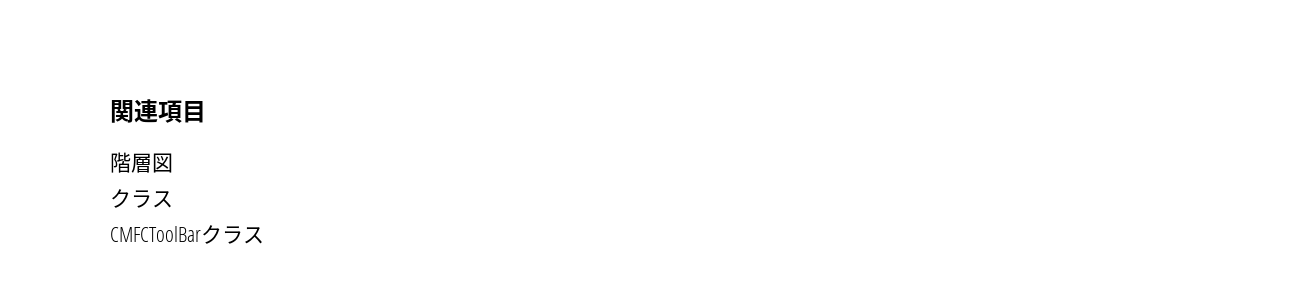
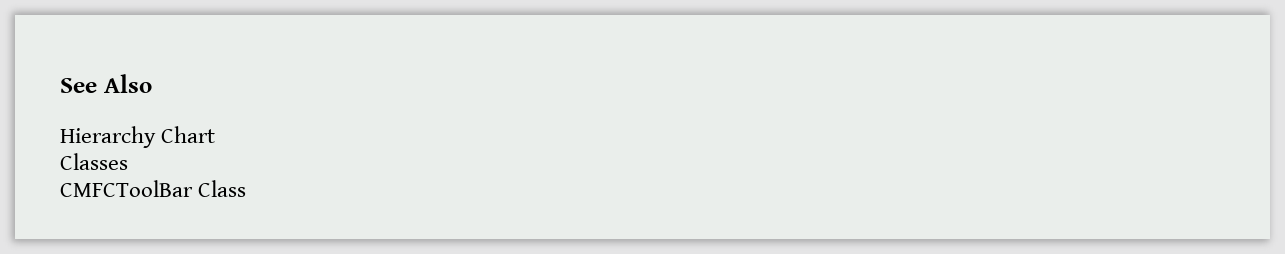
[110,99,206,123] [110,152,173,173] [110,189,173,208] 関連項目 // 階層図 // クラス -> [60,74,152,93] [60,126,216,148] [60,153,128,170] See Also // Hierarchy Chart // Classes
[200,225,264,244] クラス -> [198,180,247,197] Class

